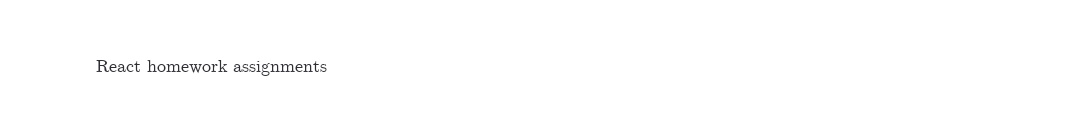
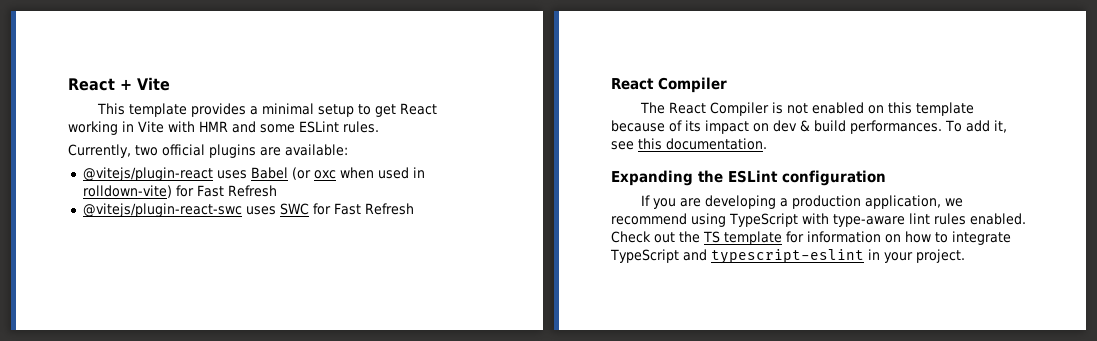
[96,60,327,76] React homework assignments -> [68,77,170,91] [97,103,438,117] [68,121,379,135] [68,144,348,158] [82,167,425,181] [82,185,277,198] [82,203,414,217] [611,77,727,93] [640,102,975,116] [611,120,1007,134] [611,138,767,150] [611,170,886,186] [641,195,964,209] [611,213,1026,227] [611,231,1011,245] [610,249,965,264] React + Vite // This template provides a minimal setup to get React working in Vite with HMR and some ESLint rules. // Currently, two official plugins are available: // @vitejs/plugin-react uses Babel (or oxc when used in rolldown-vite) for Fast Refresh // @vitejs/plugin-react-swc uses SWC for Fast Refresh // React Compiler // The React Compiler is not enabled on this template because of its impact on dev & build performances. To add it, see this documentation. // Expanding the ESLint configuration // If you are developing a production application, we recommend using TypeScript with type-aware lint rules enabled. Check out the TS template for information on how to integrate TypeScript and typescript-eslint in your project.

